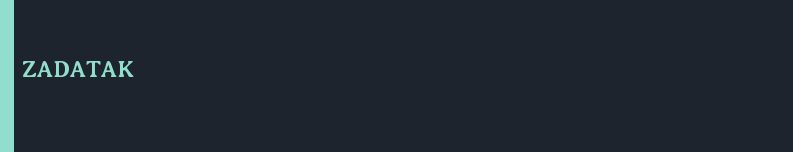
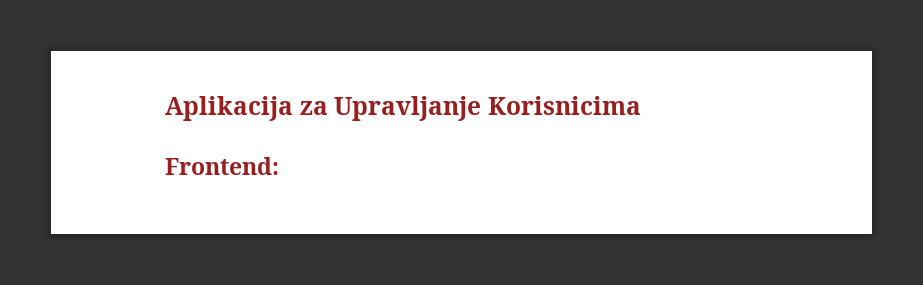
[22,61,134,77] ZADATAK -> [165,96,641,121] [165,157,279,175] Aplikacija za Upravljanje Korisnicima // Frontend:

